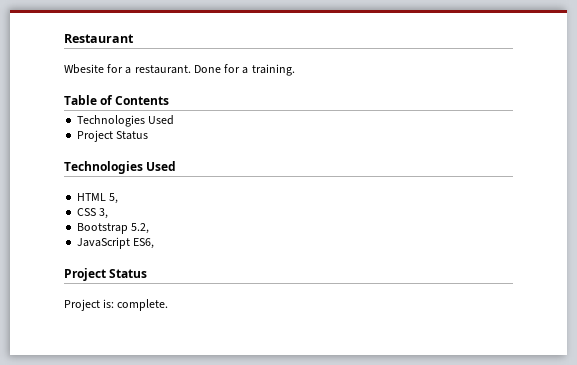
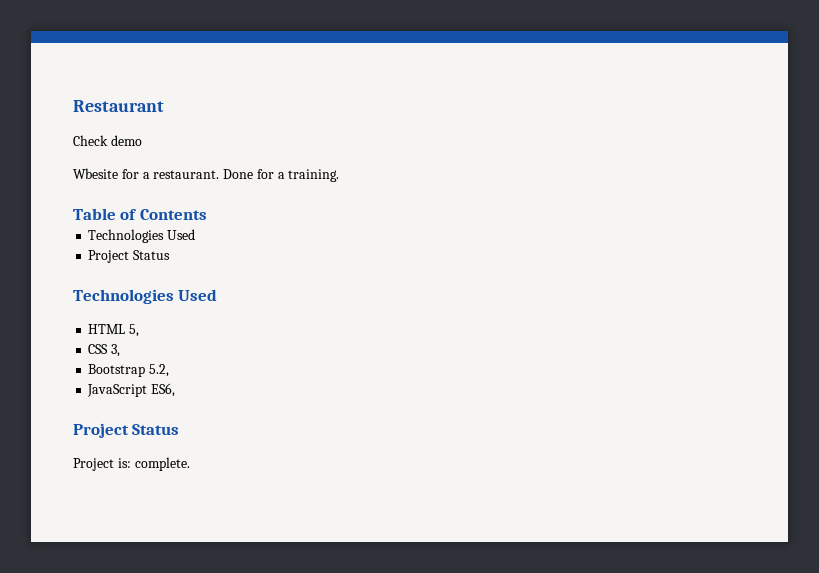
(134, 38) none -> [73,135,142,146] // Check demo

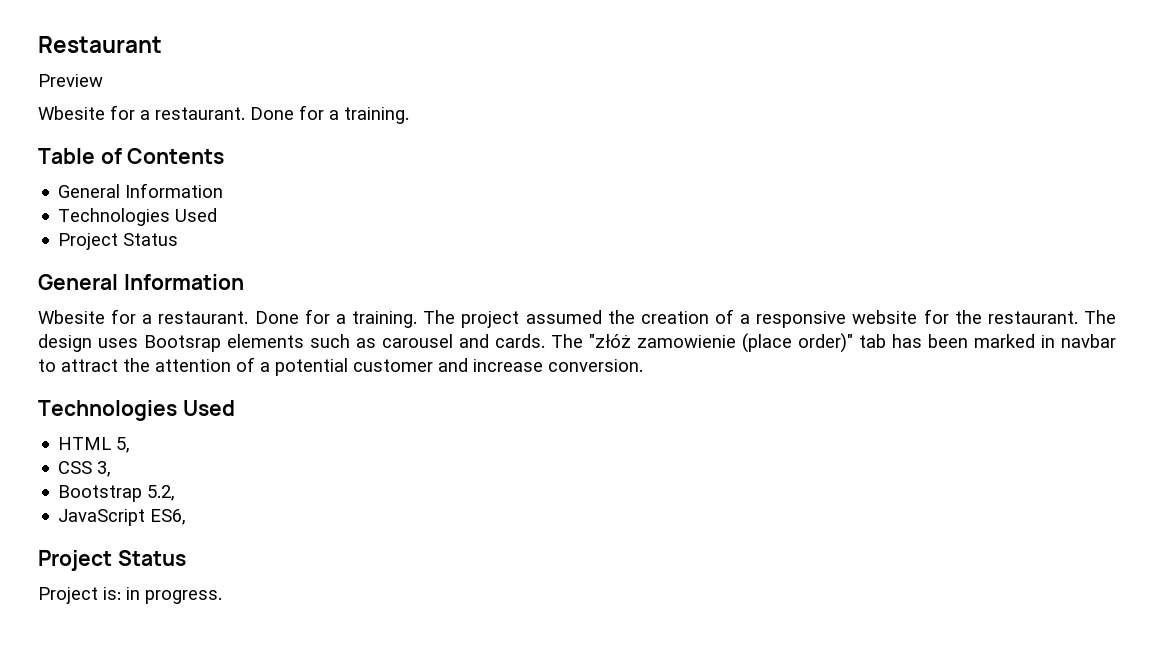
[73,135,142,146] Check demo -> [38,74,103,87] Preview
(207, 214) none -> [58,183,224,198] // General Information
(171, 255) none -> [38,274,244,290] [38,309,1116,328] [38,333,1116,353] [38,357,643,376] // General Information // Wbesite for a restaurant. Done for a training. The project assumed the creation of a responsive website for the restaurant. The design uses Bootsrap elements such as carousel and cards. The "złóż zamowienie (place order)" tab has been marked in navbar to attract the attention of a potential customer and increase conversion.
[134,457,190,471] complete. -> [126,587,222,604] in progress.

